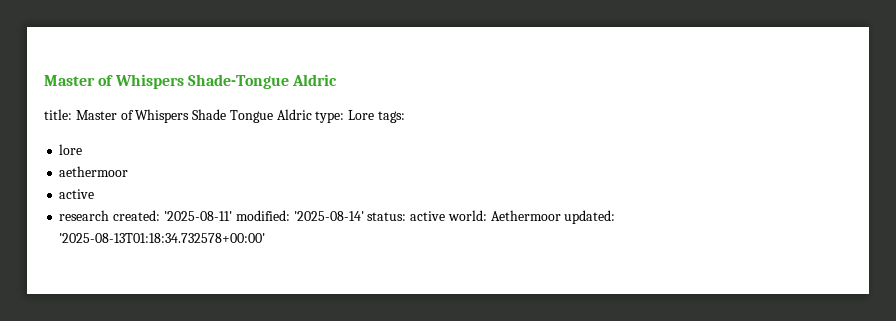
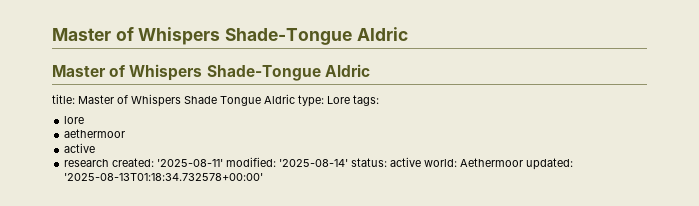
[44,74,338,89] Master of Whispers Shade-Tongue Aldric -> [52,27,408,45] [52,64,370,81] Master of Whispers Shade-Tongue Aldric // Master of Whispers Shade-Tongue Aldric

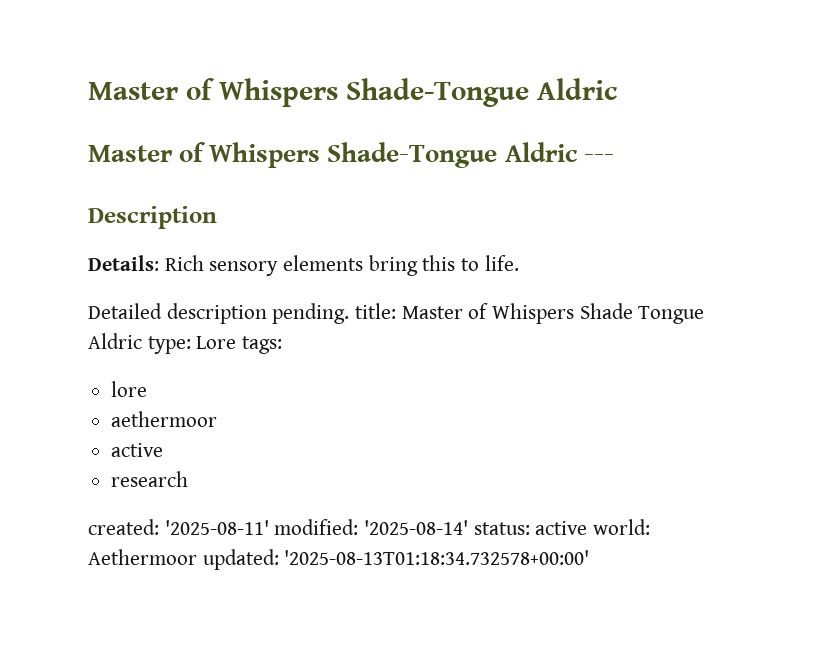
(370, 70) // -> [583,154,614,162] [88,206,217,229] [88,255,519,276] [88,303,350,324] --- // Description // Details: Rich sensory elements bring this to life. // Detailed description pending.
(110, 163) none -> (189, 479) //

